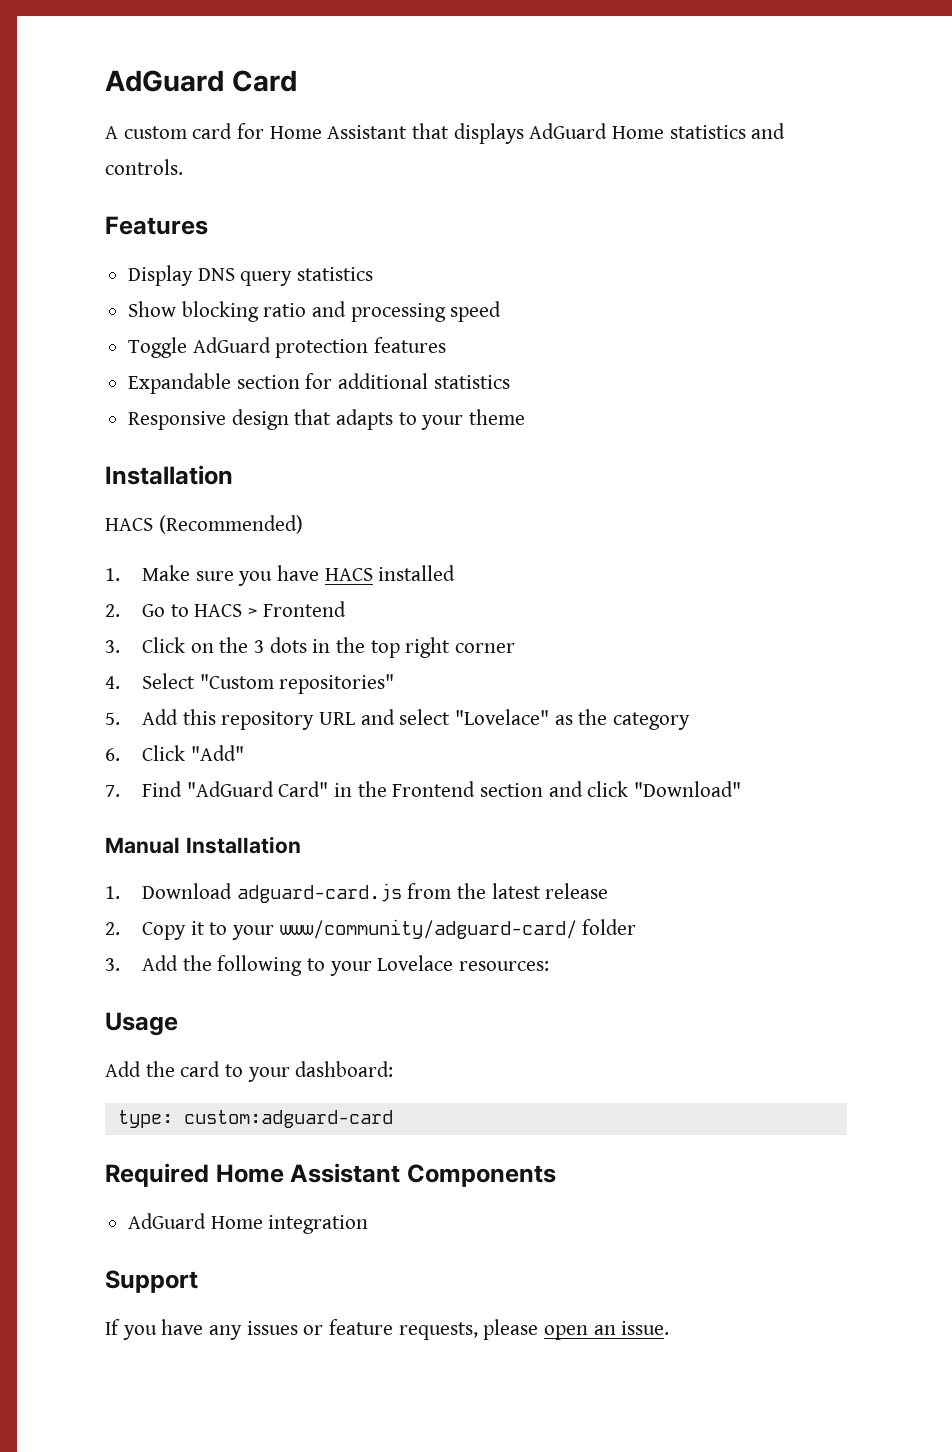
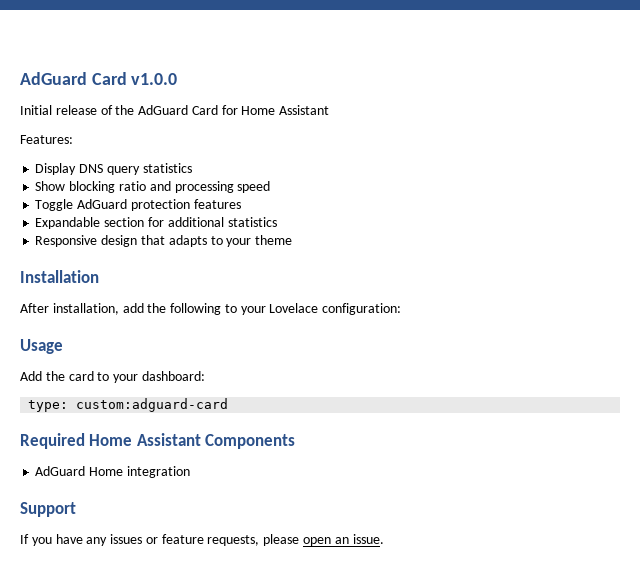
[105,70,297,92] [105,123,786,144] [105,159,183,175] [105,216,208,235] AdGuard Card // A custom card for Home Assistant that displays AdGuard Home statistics and controls. // Features -> [20,72,178,85] [20,105,330,115] [20,135,73,144] AdGuard Card v1.0.0 // Initial release of the AdGuard Card for Home Assistant // Features:
[105,515,303,534] [105,565,456,586] [105,601,346,617] [105,637,516,658] [105,673,395,694] [105,709,691,730] [105,745,244,761] [105,781,742,797] [105,836,301,854] [105,883,609,903] [105,919,637,940] [105,955,179,971] HACS (Recommended) // 1. Make sure you have HACS installed // 2. Go to HACS > Frontend // 3. Click on the 3 dots in the top right corner // 4. Select "Custom repositories" // 5. Add this repository URL and select "Lovelace" as the category // 6. Click "Add" // 7. Find "AdGuard Card" in the Frontend section and click "Download" // Manual Installation // 1. Download adguard-card.js from the latest release // 2. Copy it to your www/community/adguard-card/ folder // 3. Add -> [20,303,144,315] After installation, add
[459,961,550,971] resources: -> [322,303,402,315] configuration:

